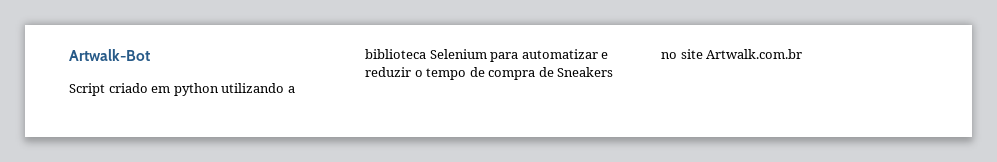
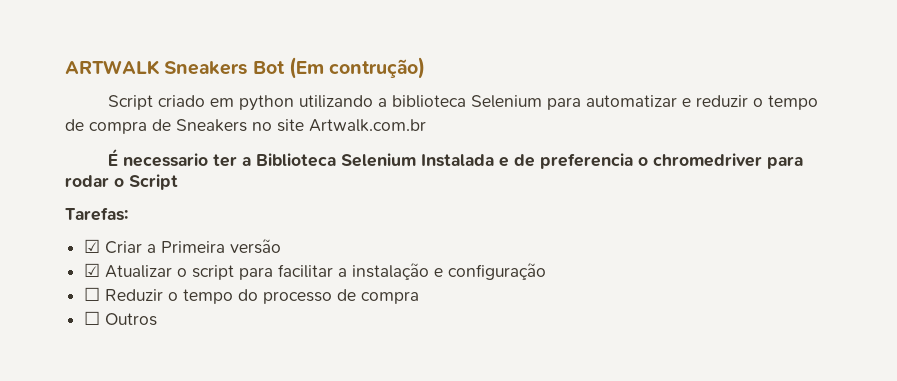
[69,49,150,61] Artwalk-Bot -> [65,57,426,79] ARTWALK Sneakers Bot (Em contrução)
(803, 54) none -> [108,148,804,169] [65,174,178,190] [65,207,128,221] [84,239,282,254] [84,263,547,280] [84,287,420,304] [84,311,158,326] // É necessario ter a Biblioteca Selenium Instalada e de preferencia o chromedriver para rodar o Script // Tarefas: // ☑ Criar a Primeira versão // ☑ Atualizar o script para facilitar a instalação e configuração // ☐ Reduzir o tempo do processo de compra // ☐ Outros

